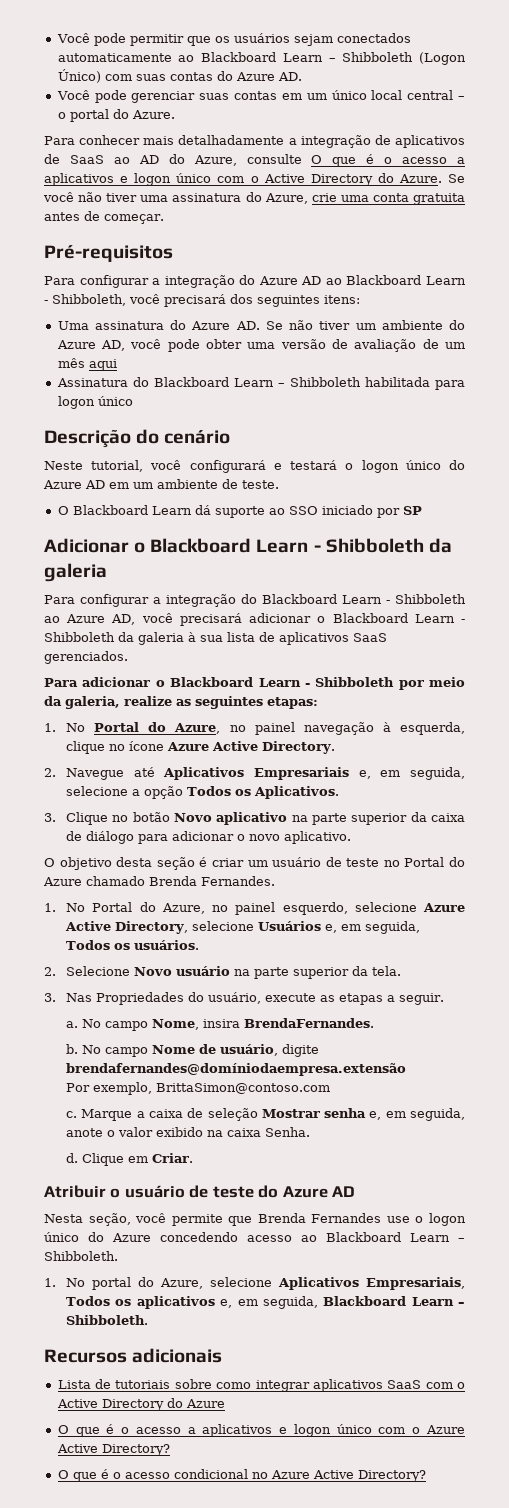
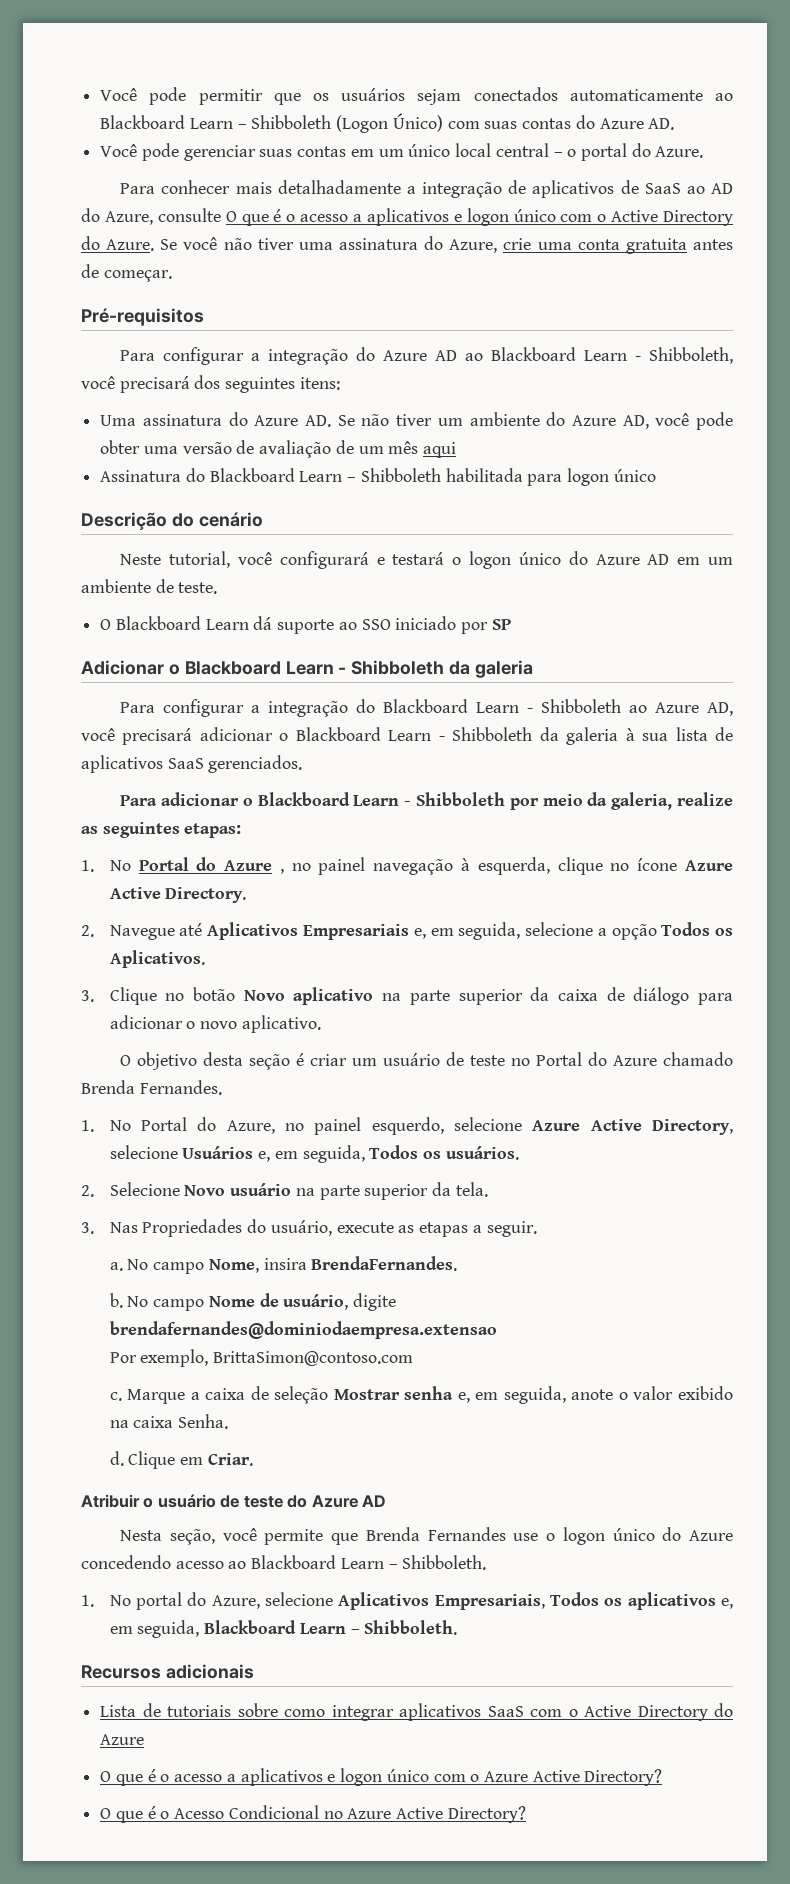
[174,723,221,734] Azure, -> [224,860,284,874] Azure ,
[66,1063,407,1076] brendafernandes@domíniodaempresa.extensão -> [109,1321,497,1339] brendafernandes@dominiodaempresa.extensao
[124,1469,248,1479] acesso condicional -> [174,1805,319,1819] Acesso Condicional

